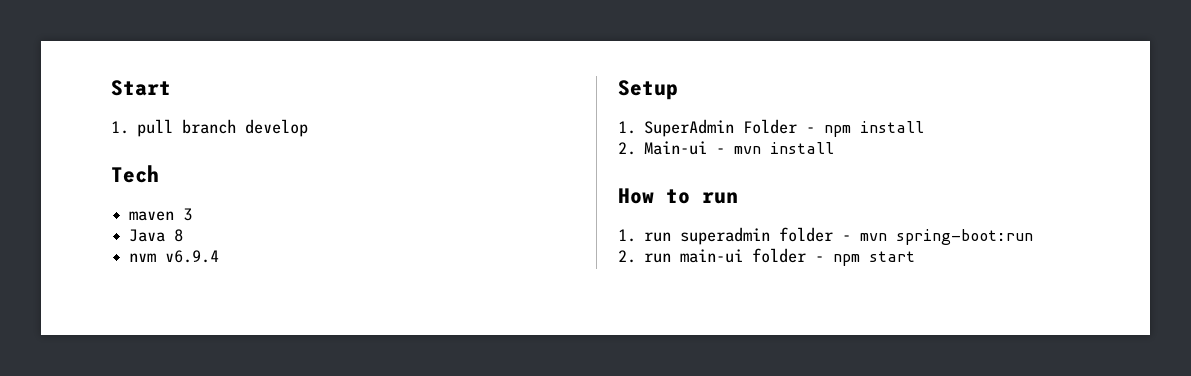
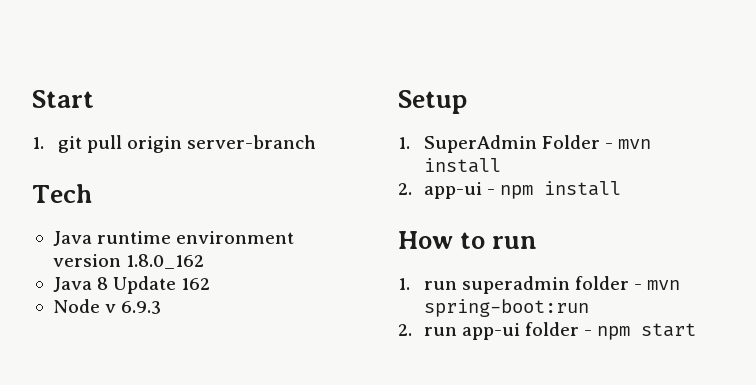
[137,119,309,137] [111,165,159,183] [129,208,193,221] [129,229,184,242] [129,250,220,263] pull branch develop // Tech // maven 3 // Java 8 // nvm v6.9.4 -> [57,135,317,153] [32,184,92,203] [52,231,295,246] [52,254,205,269] [52,276,211,294] [52,299,162,314] git pull origin server-branch // Tech // Java runtime environment version 1.8.0_162 // Java 8 Update 162 // Node v 6.9.3
[824,125,852,137] npm -> [618,139,652,149] mvn
[644,141,762,155] Main-ui - mvn -> [423,182,534,199] app-ui - npm
[680,249,744,263] main-ui -> [461,323,520,340] app-ui

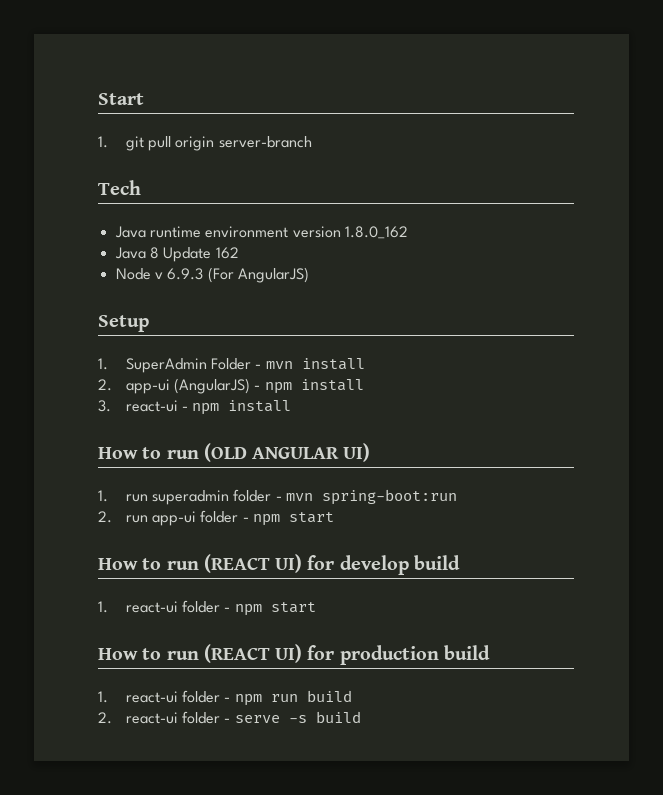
(162, 307) none -> [207,267,309,283] (For AngularJS)
(482, 190) none -> [174,378,364,394] [98,400,178,412] (AngularJS) - npm install // 3. react-ui
(538, 242) none -> [203,443,371,462] (OLD ANGULAR UI)
(697, 330) none -> [98,554,460,575] [98,600,316,616] [98,644,490,665] [98,690,352,706] [98,711,361,724] // How to run (REACT UI) for develop build // 1. react-ui folder - npm start // How to run (REACT UI) for production build // 1. react-ui folder - npm run build // 2. react-ui folder - serve -s build

